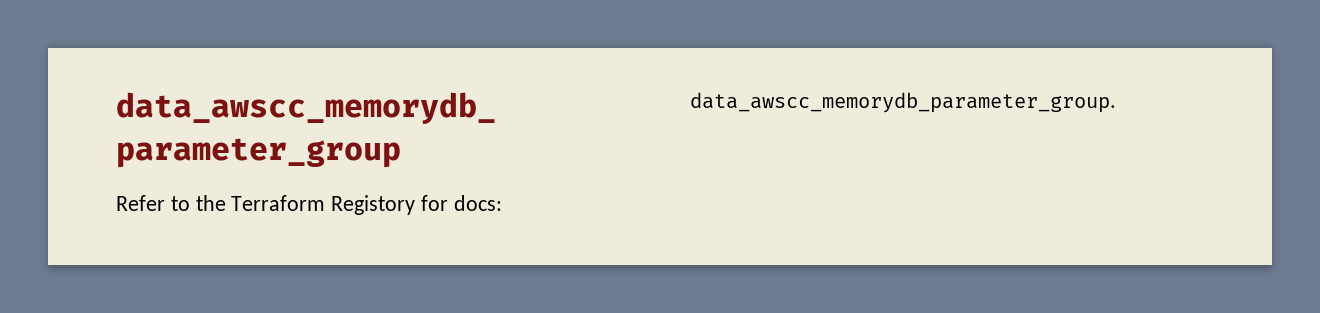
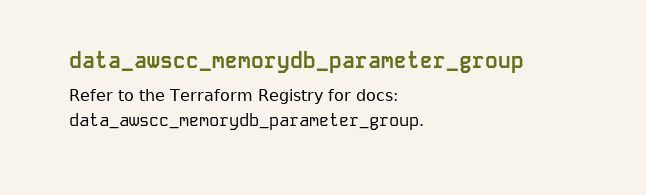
[331,195,416,215] Registory -> [257,89,323,104] Registry

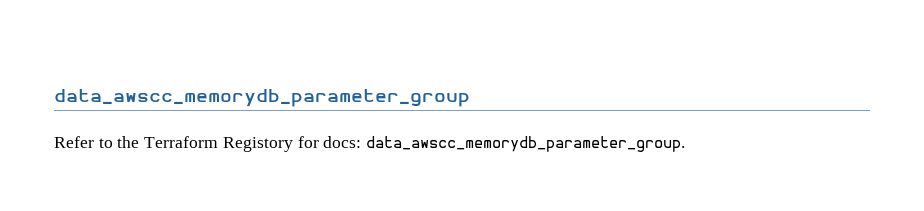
[257,89,323,104] Registry -> [222,137,293,152] Registory

